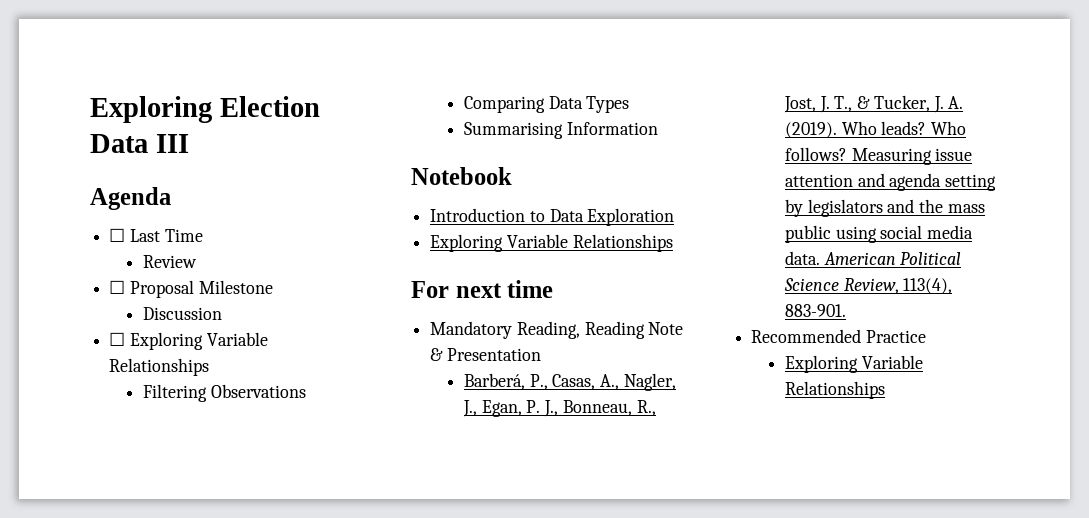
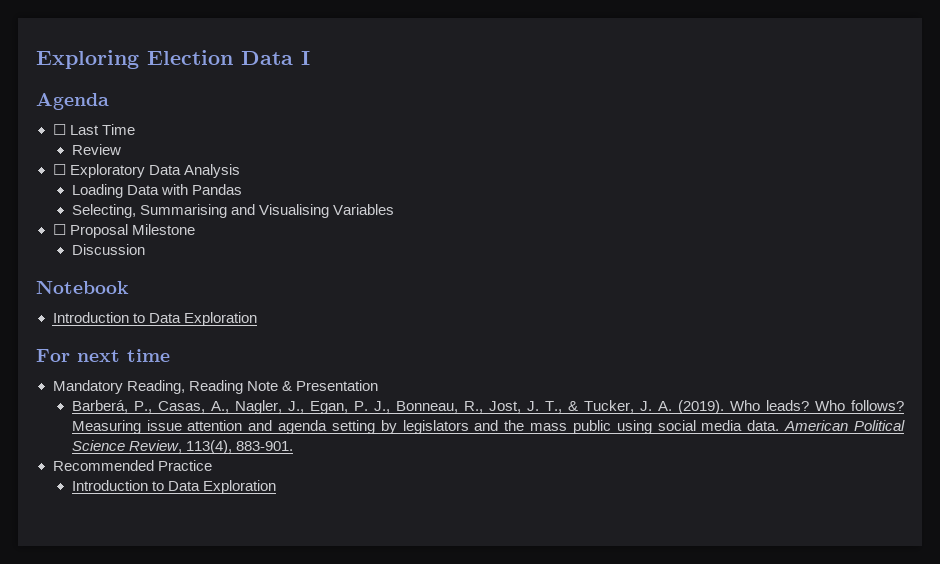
[155,134,189,153] III -> [301,51,310,65] I
[129,280,273,298] [142,307,222,320] [109,332,268,350] [109,358,210,376] [142,384,306,402] [463,96,630,113] [463,122,658,139] Proposal Milestone // Discussion // ☐ Exploring Variable Relationships // Filtering Observations // Comparing Data Types // Summarising Information -> [69,164,240,178] [71,184,242,198] [71,204,394,218] [52,224,195,238] [71,244,145,255] Exploratory Data Analysis // Loading Data with Pandas // Selecting, Summarising and Visualising Variables // ☐ Proposal Milestone // Discussion
[430,234,673,252] // Exploring Variable Relationships -> (257, 319) none
[784,355,923,373] [784,381,885,399] Exploring Variable Relationships -> [71,480,276,494] Introduction to Data Exploration

